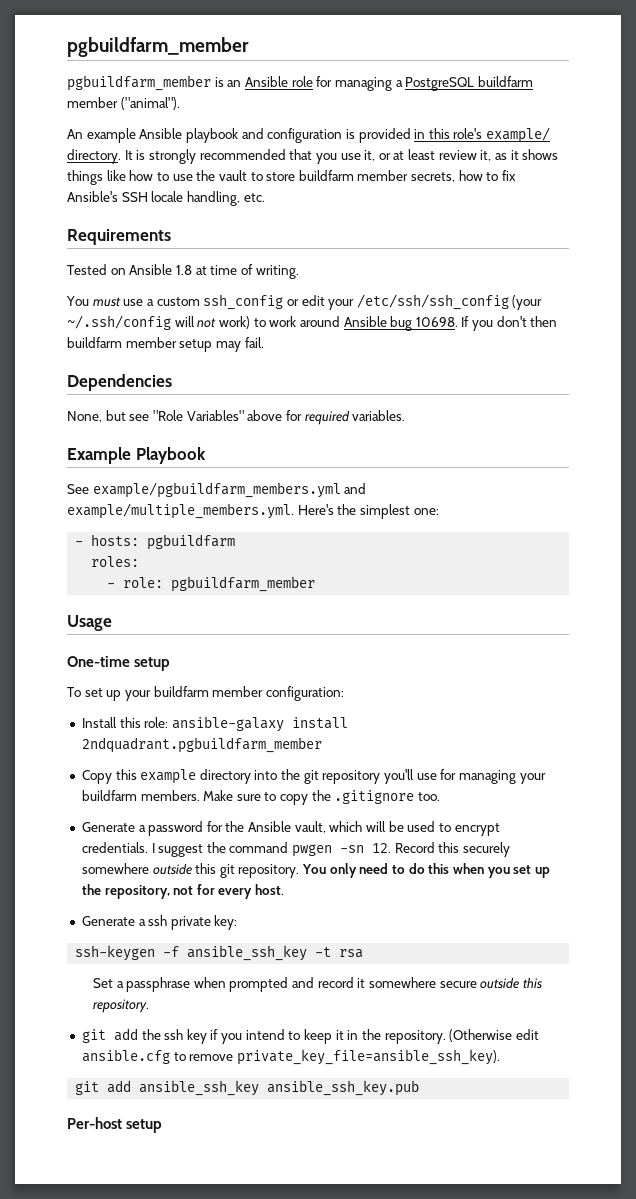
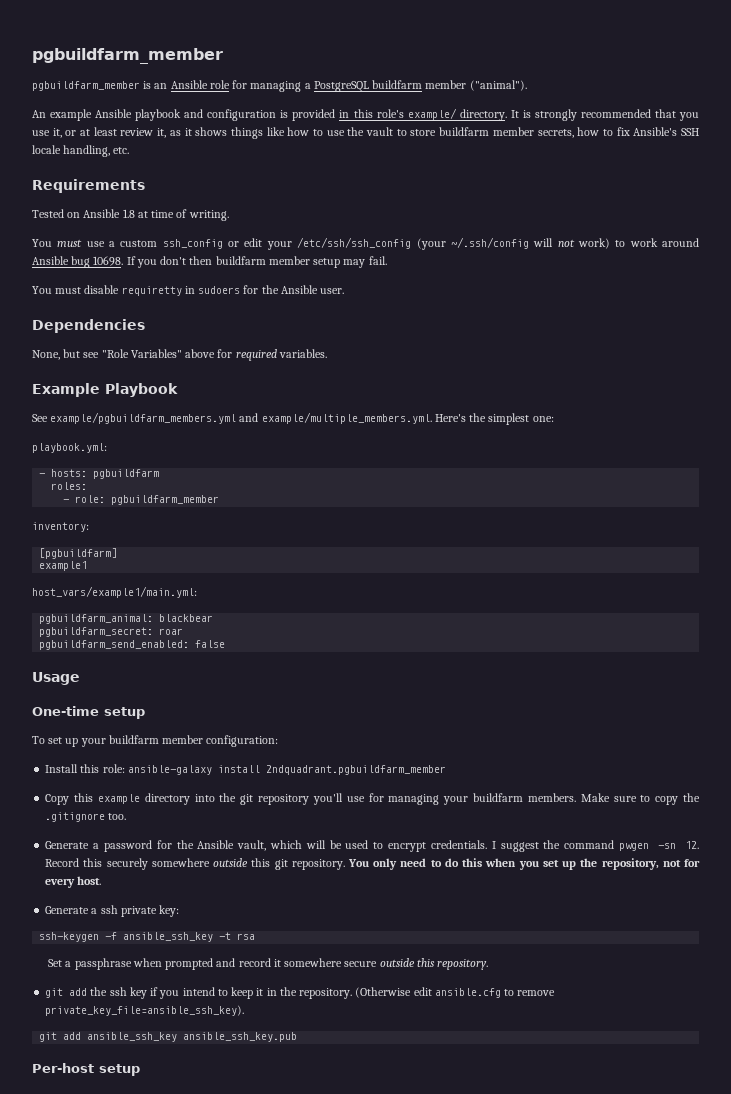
(264, 342) none -> [32,285,345,296] // You must disable requiretty in sudoers for the Ansible user.
(439, 511) none -> [32,443,107,453] // playbook.yml:
(316, 584) none -> [32,522,89,532] [39,548,118,559] [39,561,88,571] [32,586,197,598] [39,614,214,624] [39,627,184,637] [39,640,226,650] // inventory: // [pgbuildfarm] // example1 // host_vars/example1/main.yml: // pgbuildfarm_animal: blackbear // pgbuildfarm_secret: roar // pgbuildfarm_send_enabled: false

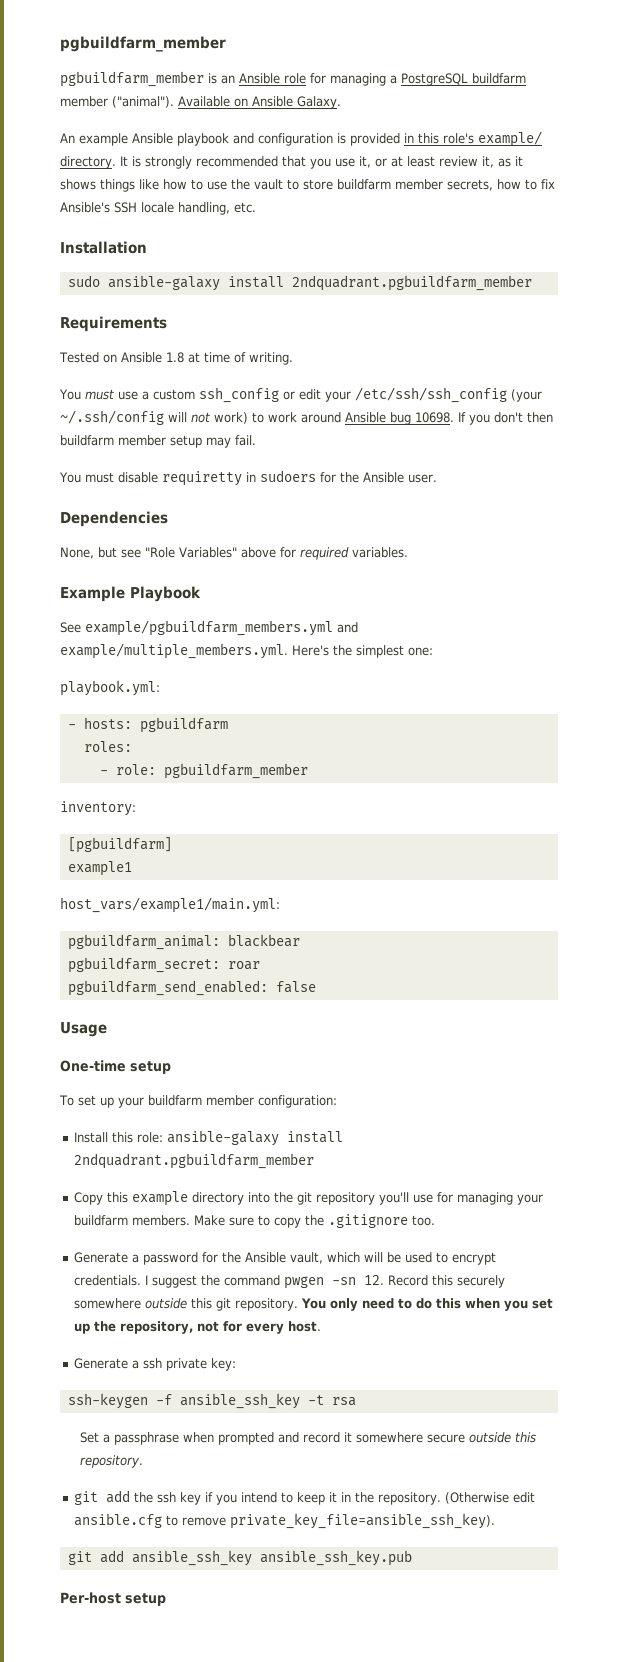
(527, 85) none -> [178,96,341,109] Available on Ansible Galaxy.
(130, 150) none -> [60,241,147,254] [67,275,532,291] // Installation // sudo ansible-galaxy install 2ndquadrant.pgbuildfarm_member

